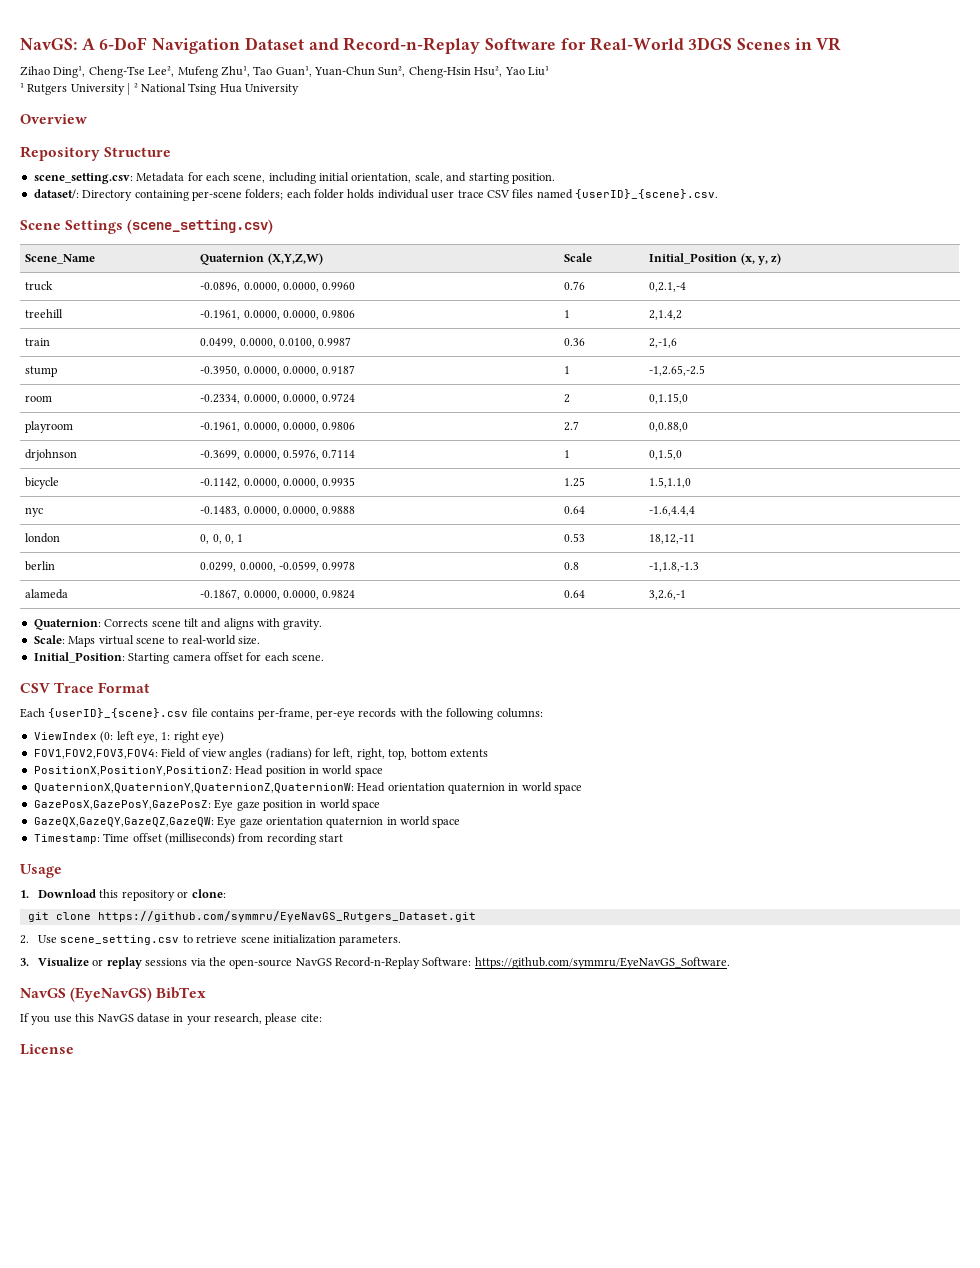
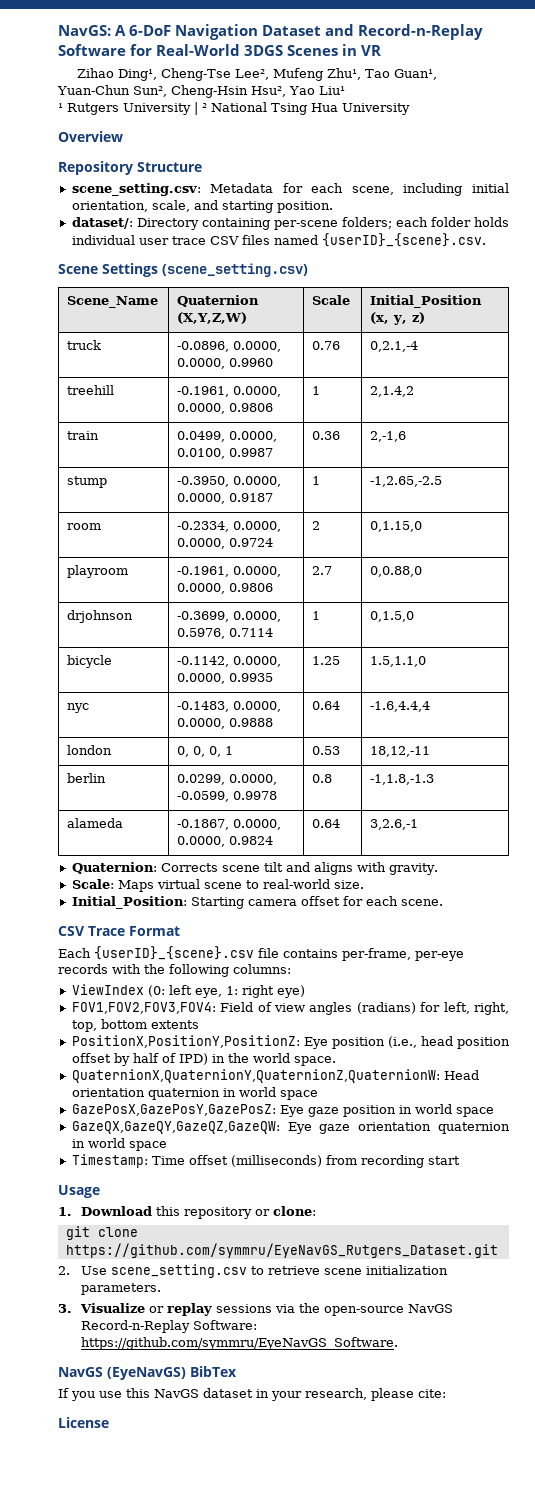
[235,765,383,777] Head position in world space -> [303,1036,511,1049] [71,1053,336,1066] Eye position (i.e., head position offset by half of IPD) in the world space.
[136,1013,170,1023] datase -> [203,1388,253,1398] dataset

